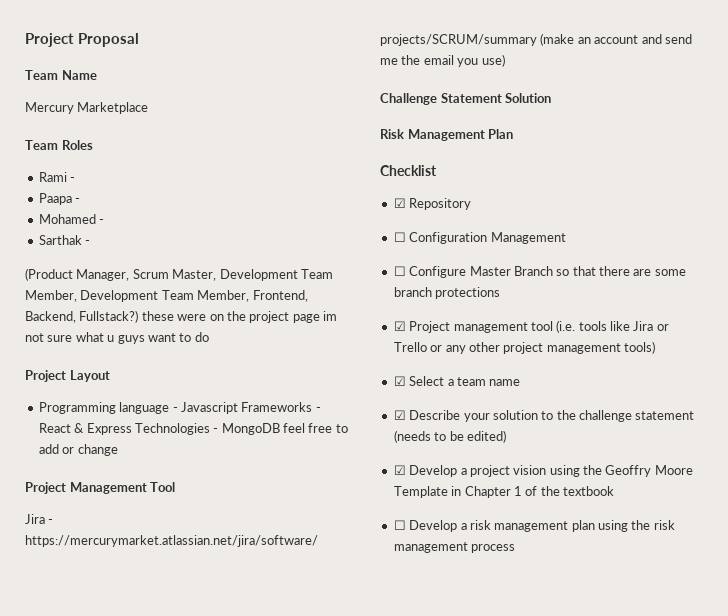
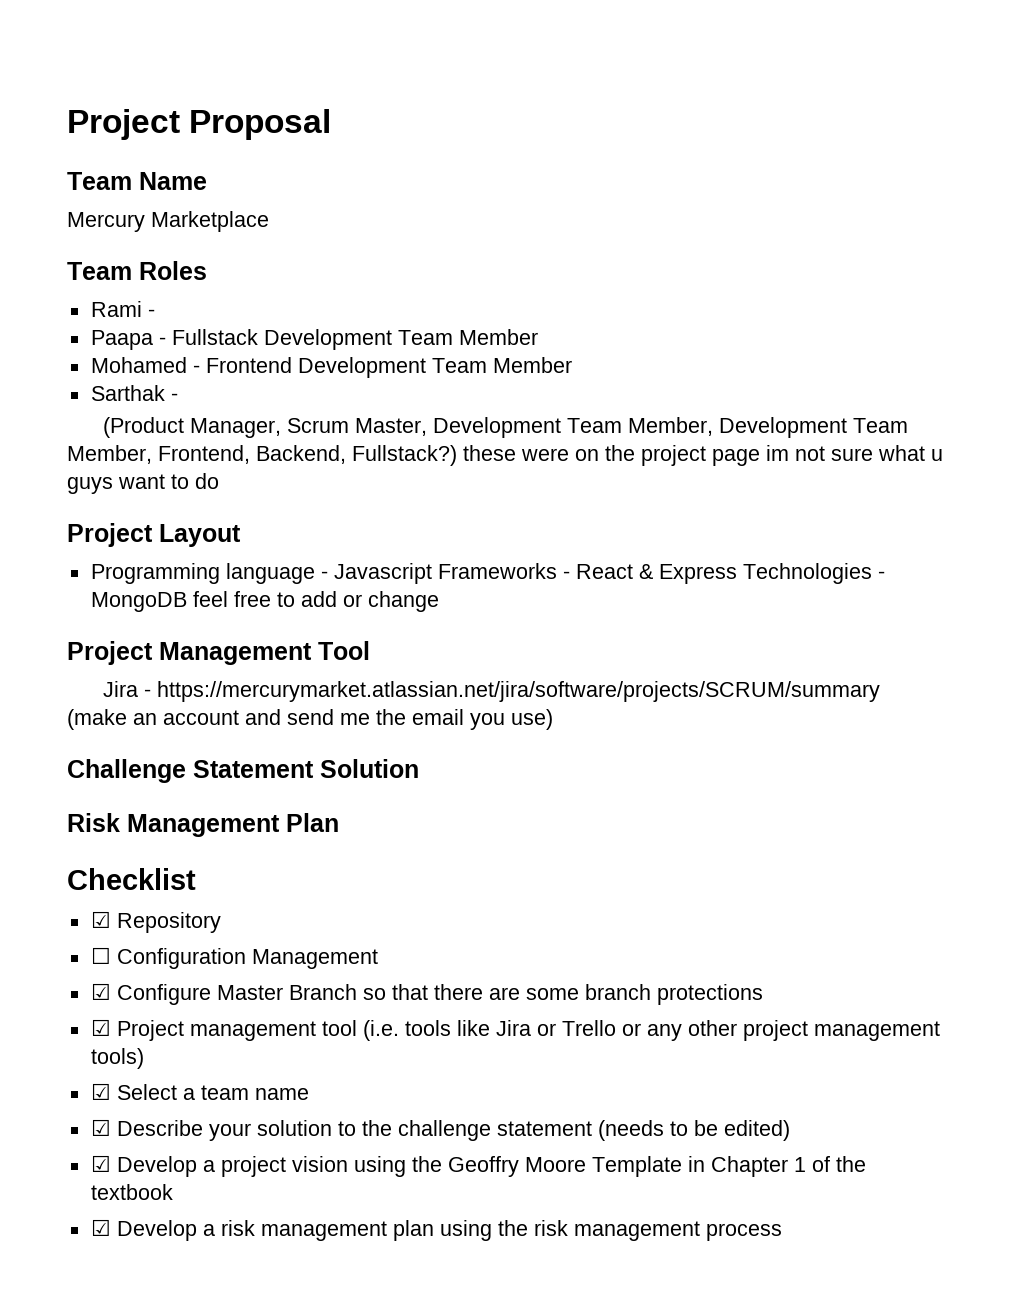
[38,214,105,224] // Mohamed - -> [171,329,538,350] [90,357,572,378] Fullstack Development Team Member // Mohamed - Frontend Development Team Member
[393,266,406,276] ☐ -> [90,983,111,1000] ☑
[393,520,406,530] ☐ -> [90,1219,111,1236] ☑

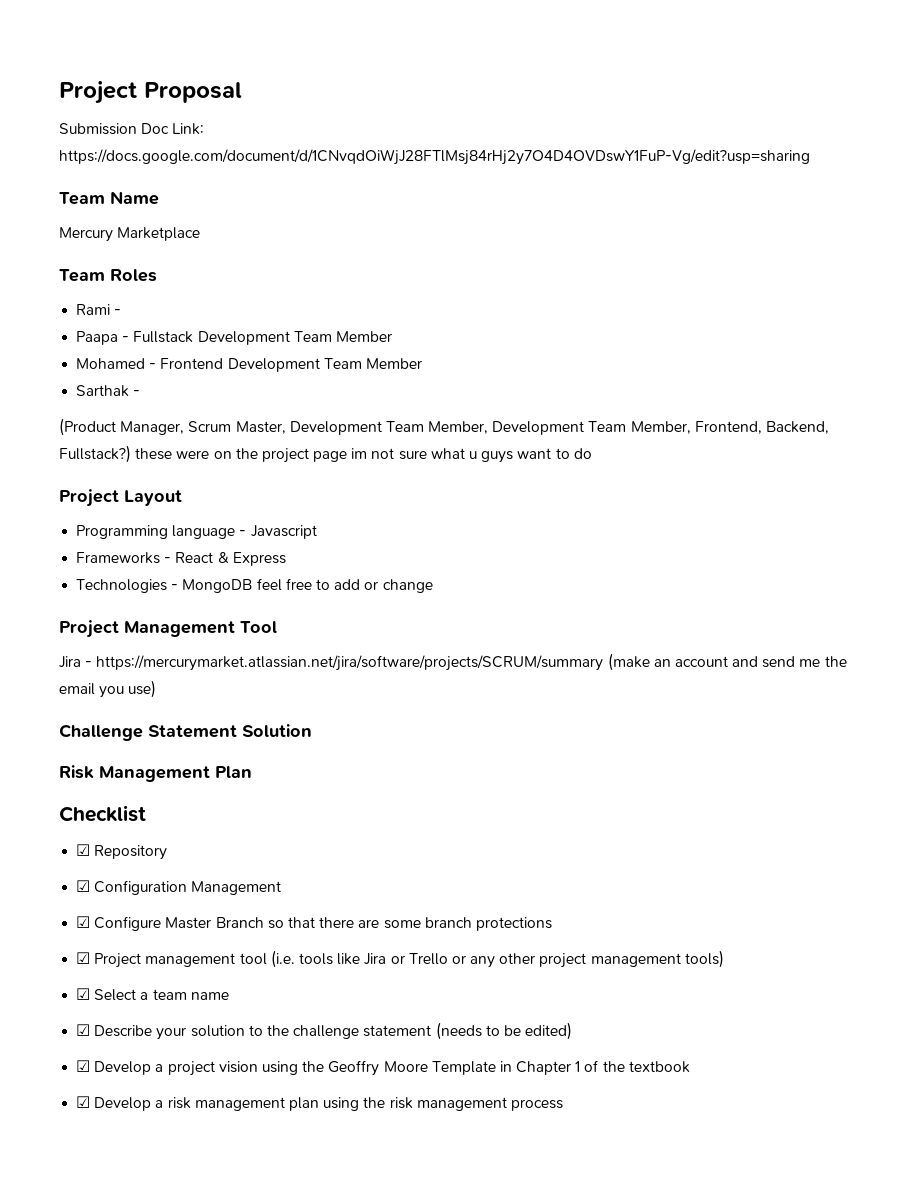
(332, 124) none -> [59,123,205,135] [59,149,810,165] // Submission Doc Link: https://docs.google.com/document/d/1CNvqdOiWjJ28FTlMsj84rHj2y7O4D4OVDswY1FuP-Vg/edit?usp=sharing
(432, 573) none -> (317, 532) //
(737, 574) none -> (286, 559) //
[90,947,111,964] ☐ -> [76,880,91,892] ☑

